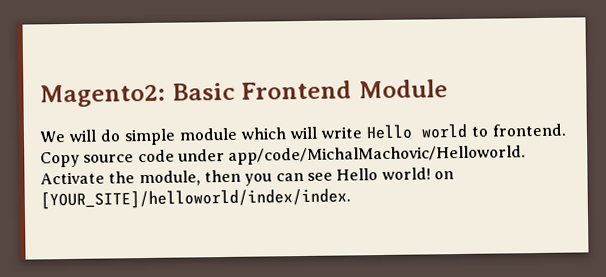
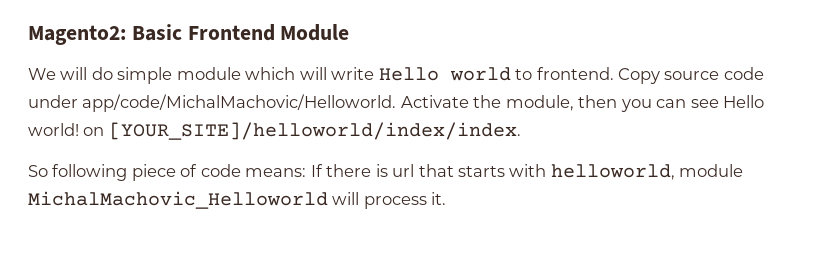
(351, 199) none -> [28,164,744,181] [28,191,447,209] // So following piece of code means: If there is url that starts with helloworld, module MichalMachovic_Helloworld will process it.

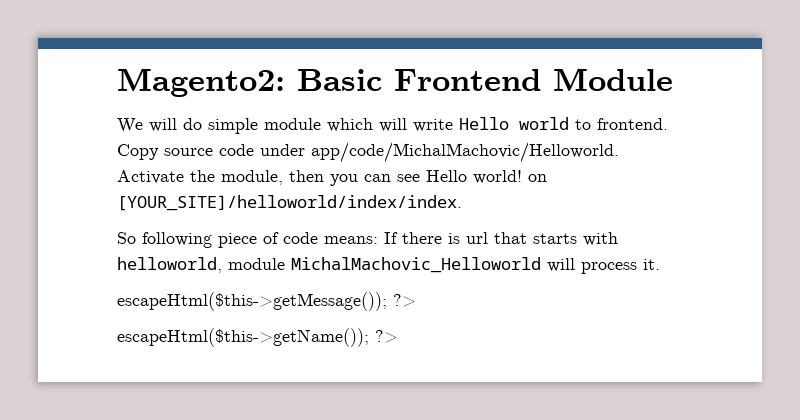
(447, 198) none -> [117,292,416,311] [117,328,398,347] // escapeHtml($this->getMessage()); ?> // escapeHtml($this->getName()); ?>

